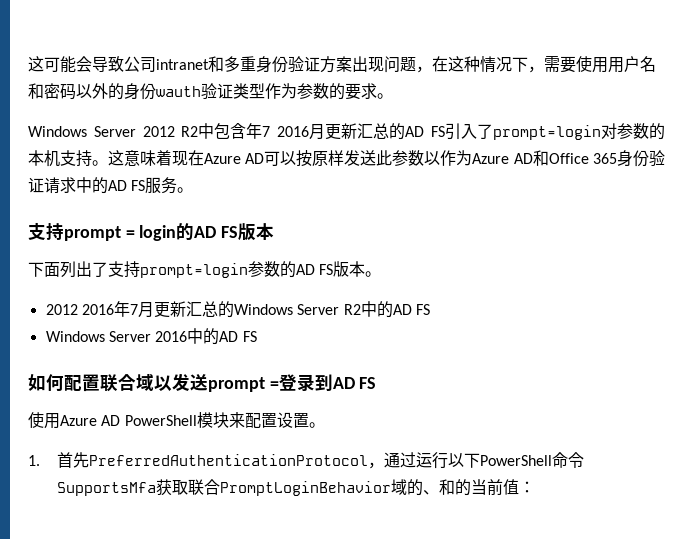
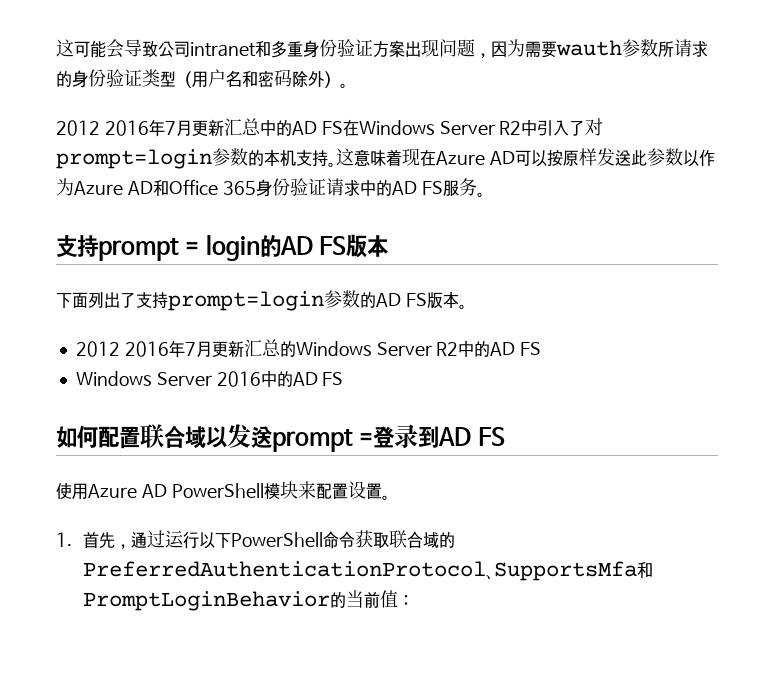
[432,56,656,73] [28,83,393,100] [28,123,617,140] 在这种情况下，需要使用用户名和密码以外的身份wauth验证类型作为参数的要求。 // Windows Server 2012 R2中包含年7 2016月更新汇总的AD FS引入了prompt=login对 -> [490,39,708,58] [56,69,348,88] [56,118,604,137] [56,149,212,169] 因为需要wauth参数所请求的身份验证类型（用户名和密码除外）。 // 2012 2016年7月更新汇总中的AD FS在Windows Server R2中引入了对prompt=login
[89,454,369,466] PreferredAuthenticationProtocol -> (116, 540) none
[57,482,157,496] SupportsMfa -> (356, 539) none
[220,479,456,496] PromptLoginBehavior域的、和 -> [423,531,456,549] [83,561,654,581] [83,591,331,611] 域的PreferredAuthenticationProtocol、SupportsMfa和PromptLoginBehavior

